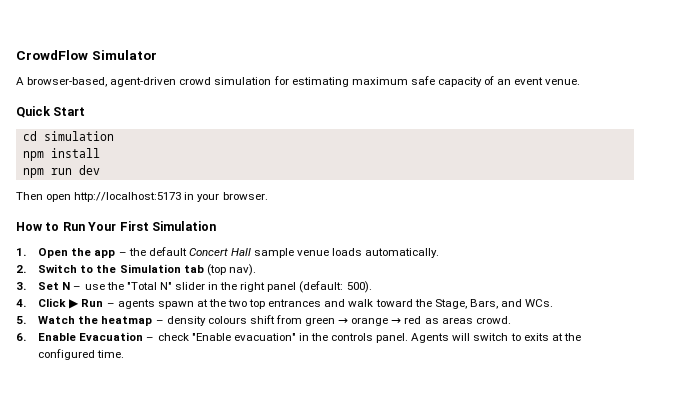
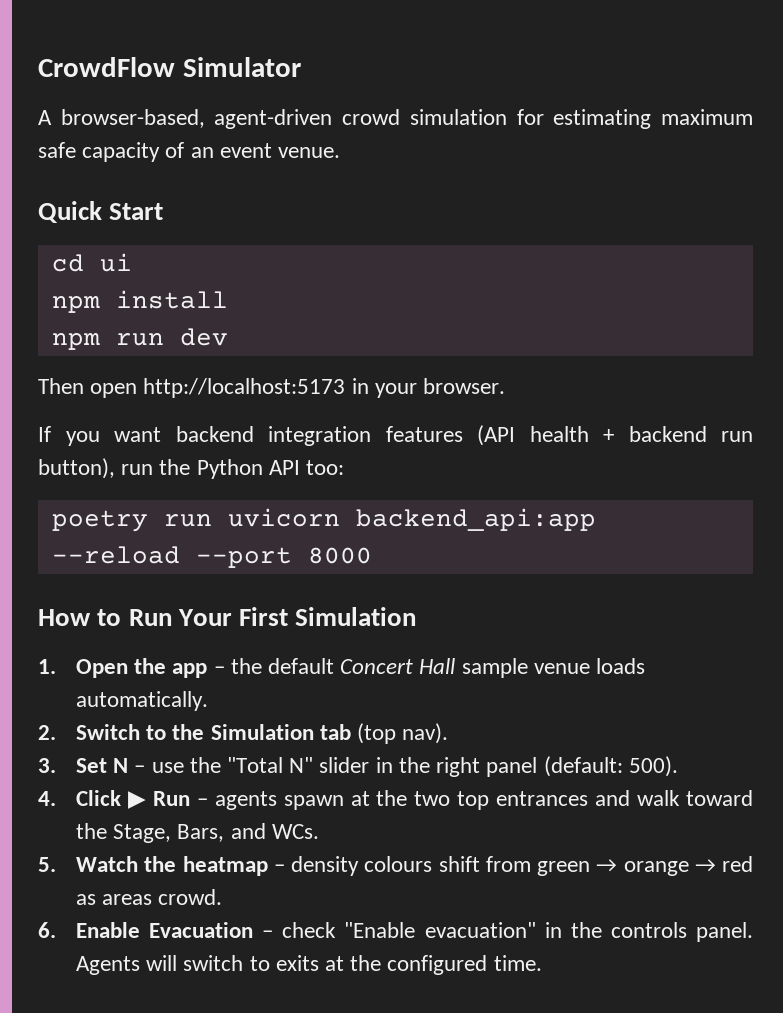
[43,131,114,141] simulation -> [99,253,132,272] ui
(268, 196) none -> [38,425,753,446] [38,458,345,479] [51,508,596,532] [51,546,372,568] // If you want backend integration features (API health + backend run button), run the Python API too: // poetry run uvicorn backend_api:app --reload --port 8000

